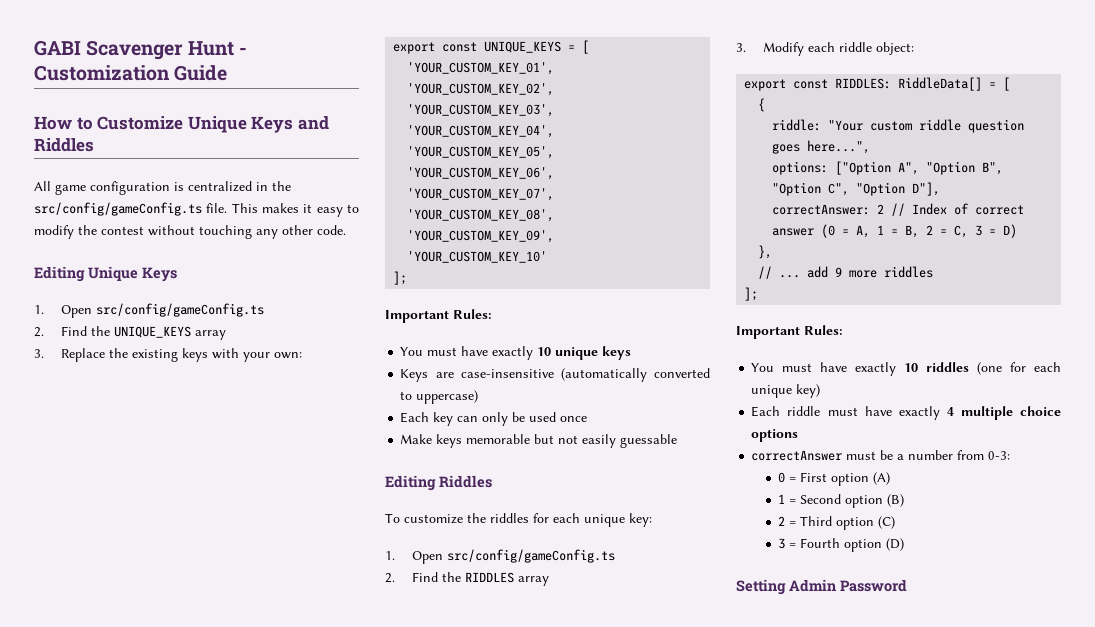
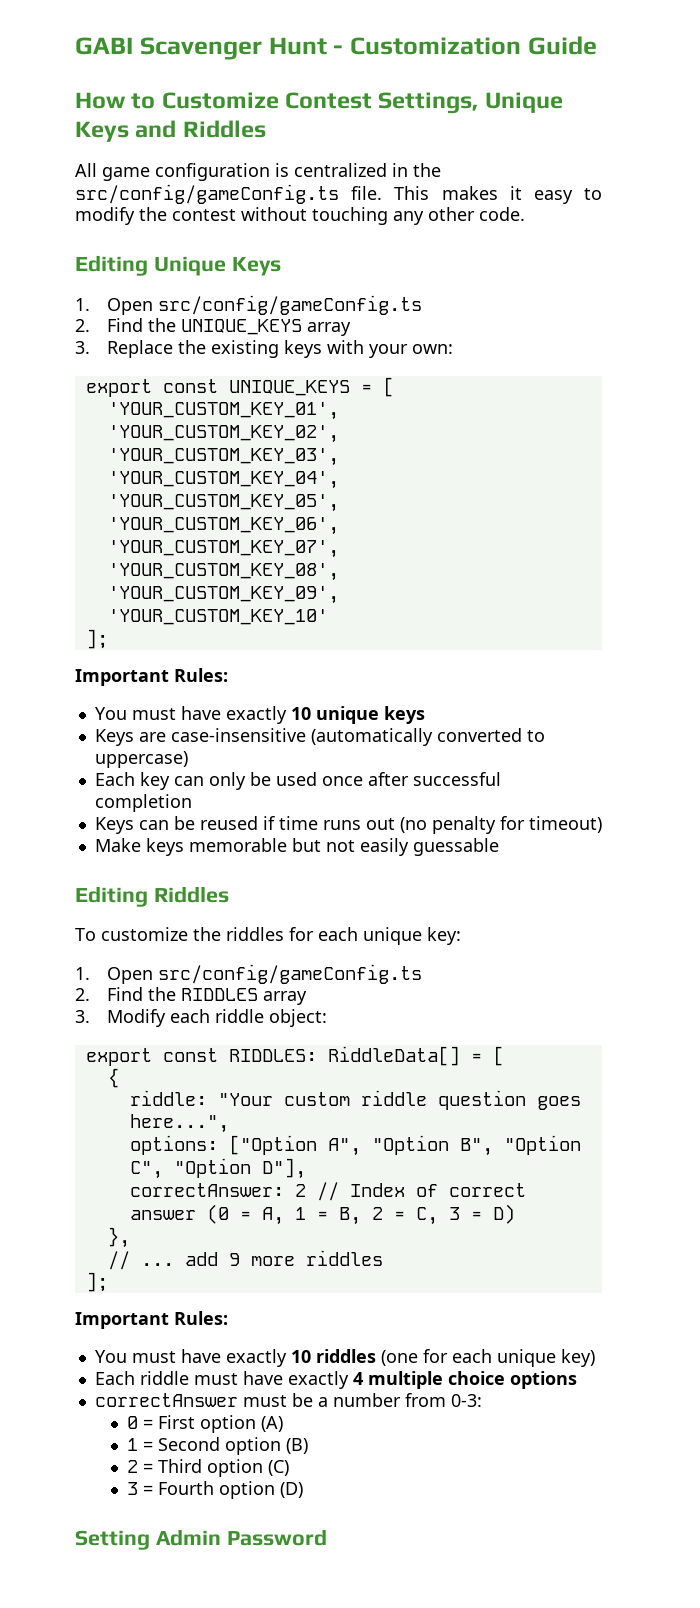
(184, 123) none -> [285,92,479,114] Contest Settings,
(588, 419) none -> [367,772,501,786] [94,794,192,812] [94,816,602,834] after successful completion // Keys can be reused if time runs out (no penalty for timeout)

